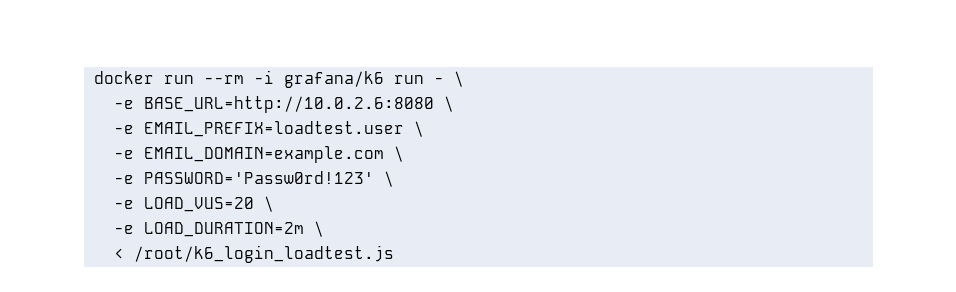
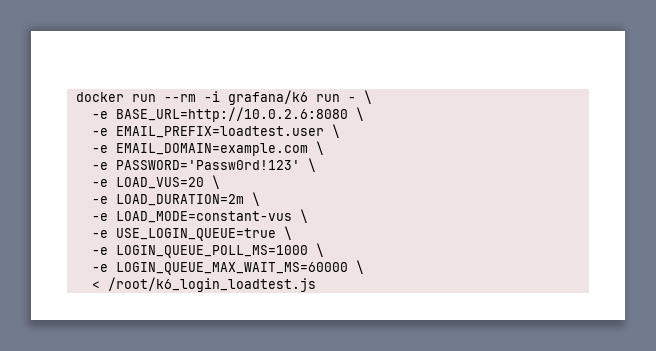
(324, 229) none -> [91,209,308,223] [91,226,292,241] [91,243,324,258] [91,260,364,275] // -e LOAD_MODE=constant-vus \ // -e USE_LOGIN_QUEUE=true \ // -e LOGIN_QUEUE_POLL_MS=1000 \ // -e LOGIN_QUEUE_MAX_WAIT_MS=60000 \

